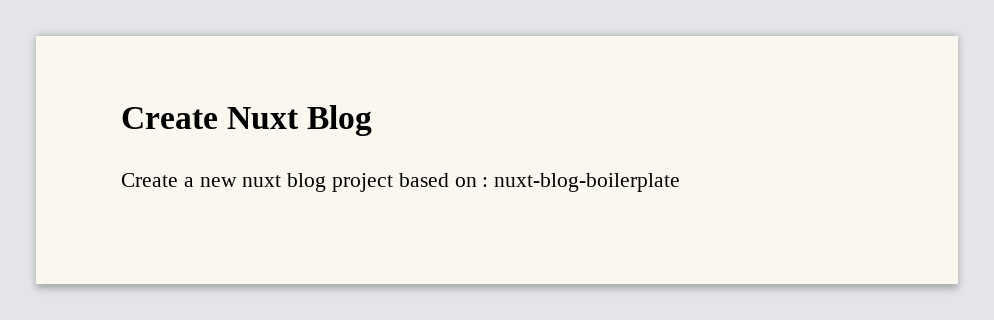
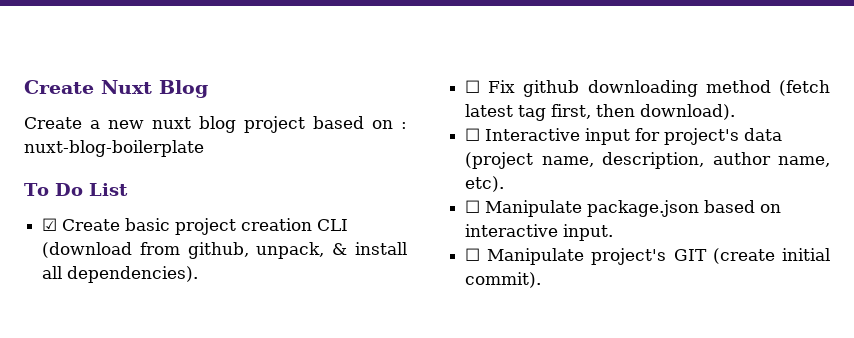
(681, 182) none -> [24,183,128,196] [42,218,349,235] [42,242,407,259] [42,266,199,283] [465,80,830,97] [465,104,736,121] [465,128,783,145] [465,152,830,169] [465,176,505,192] [465,200,782,217] [465,224,614,241] [465,248,830,265] [465,272,542,288] // To Do List // ☑ Create basic project creation CLI (download from github, unpack, & install all dependencies). // ☐ Fix github downloading method (fetch latest tag first, then download). // ☐ Interactive input for project's data (project name, description, author name, etc). // ☐ Manipulate package.json based on interactive input. // ☐ Manipulate project's GIT (create initial commit).

